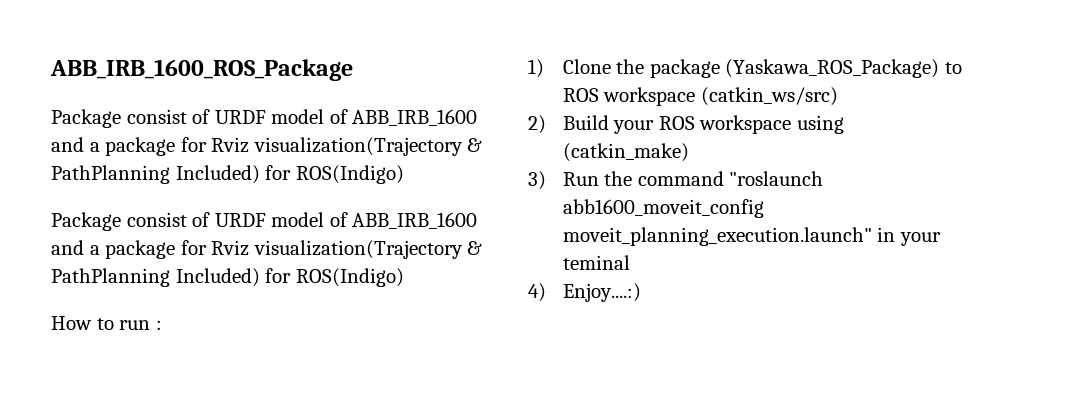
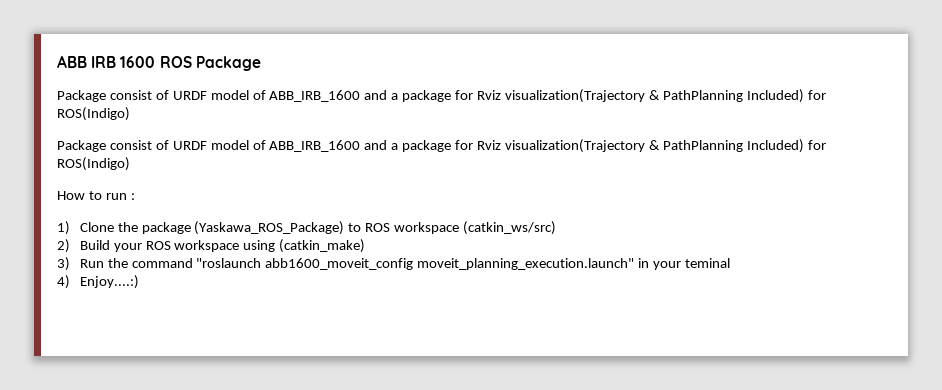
[50,59,353,81] ABB_IRB_1600_ROS_Package -> [57,55,261,71] ABB IRB 1600 ROS Package

